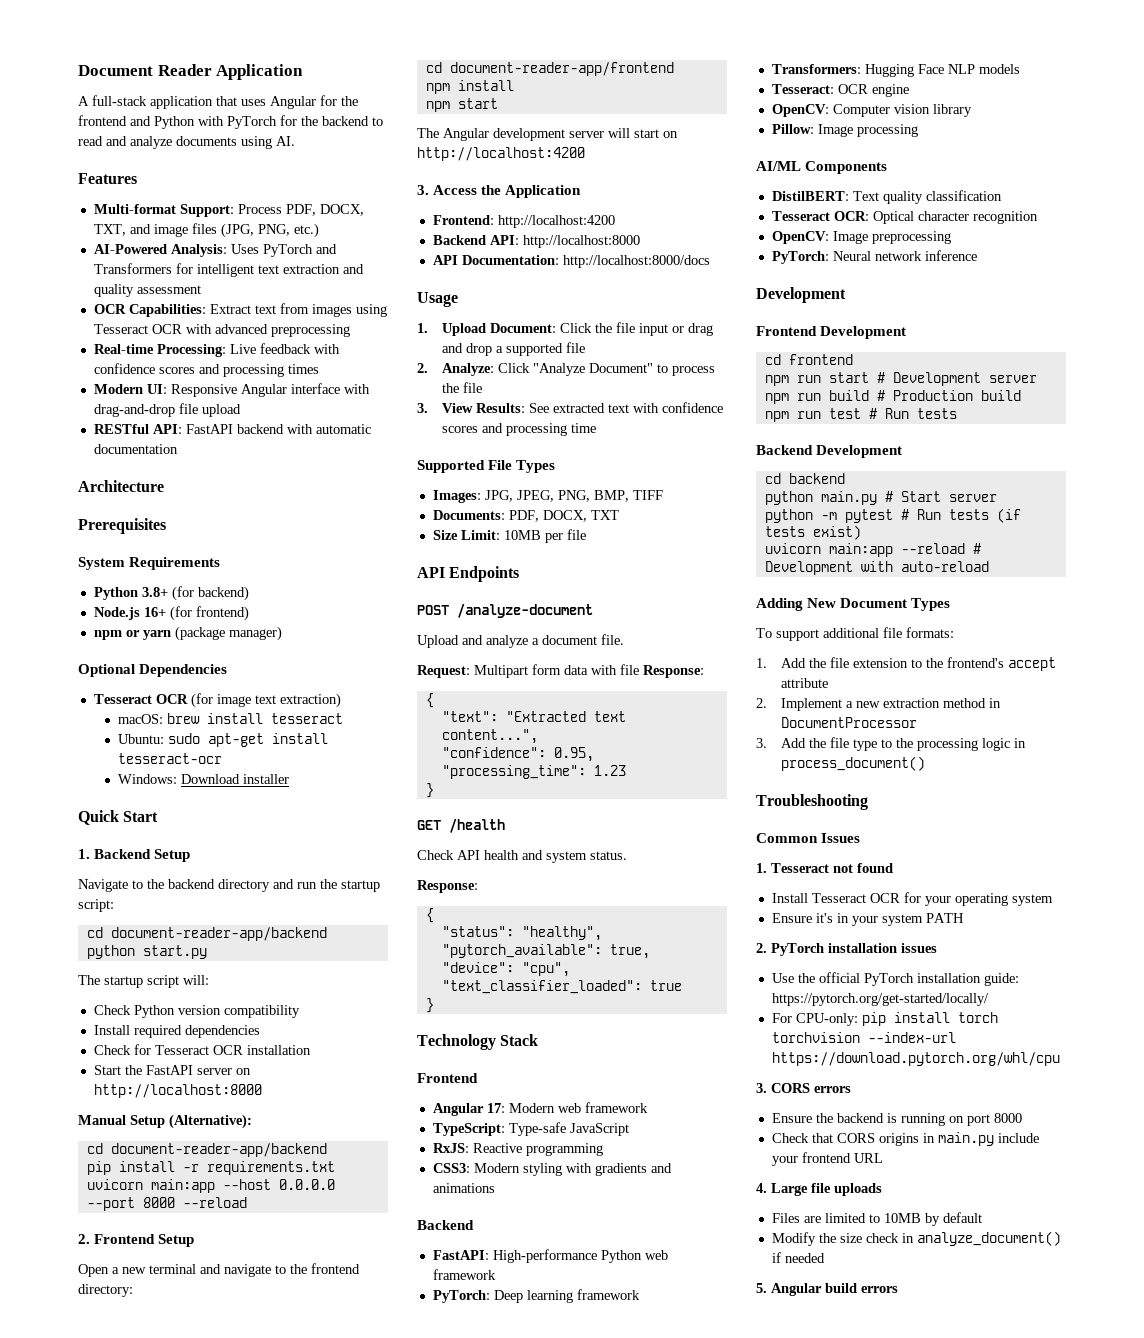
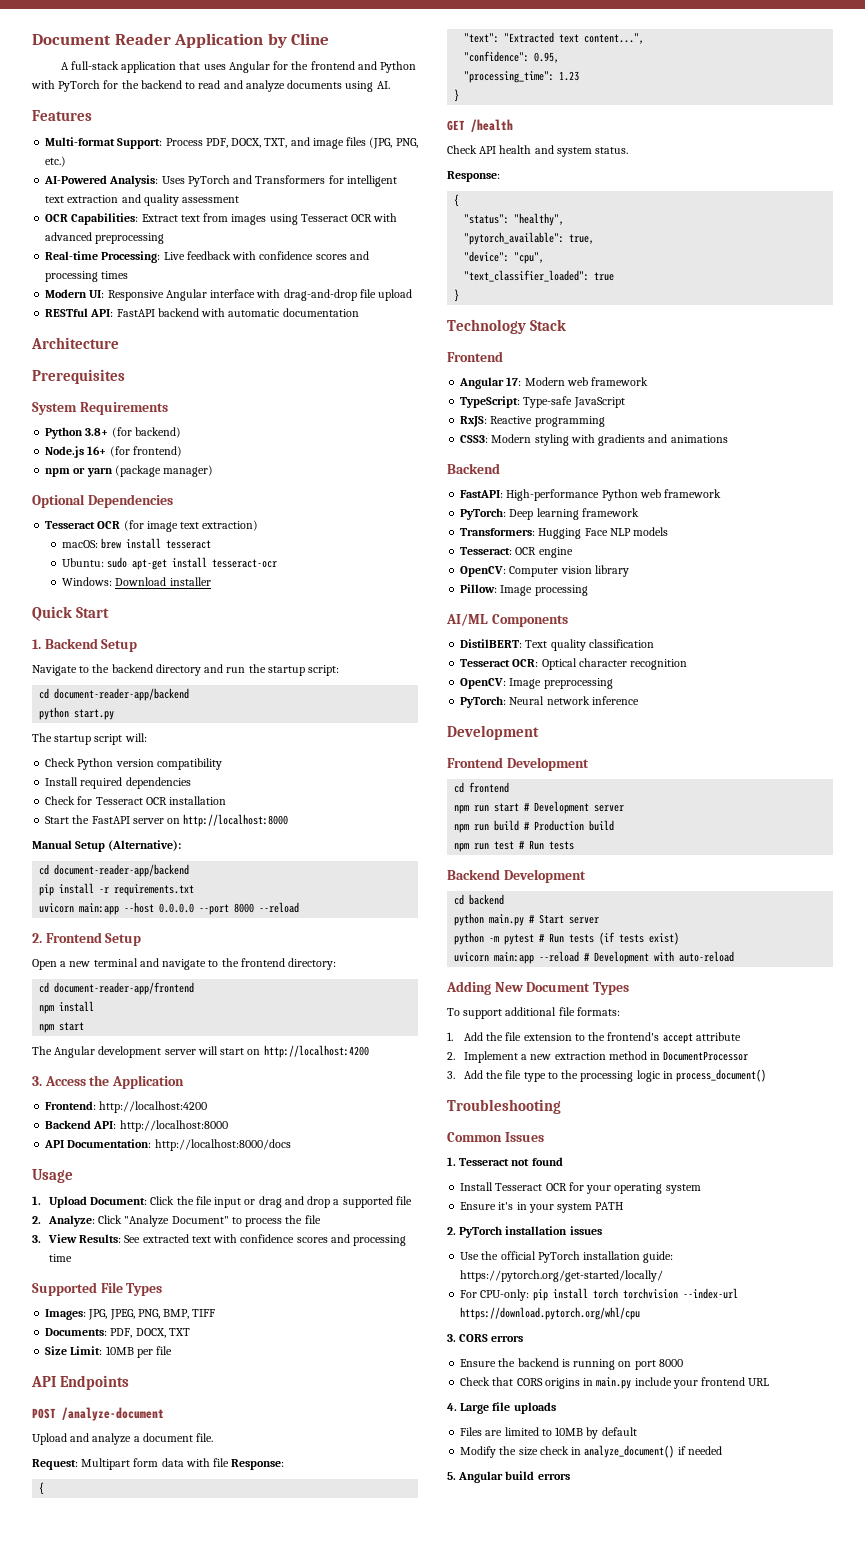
(304, 72) none -> [267,33,330,48] by Cline

